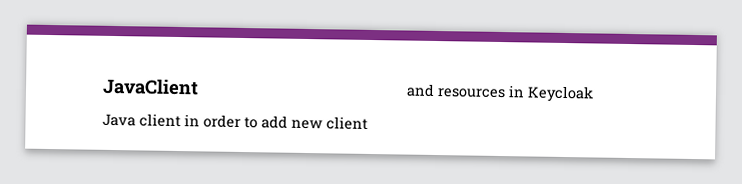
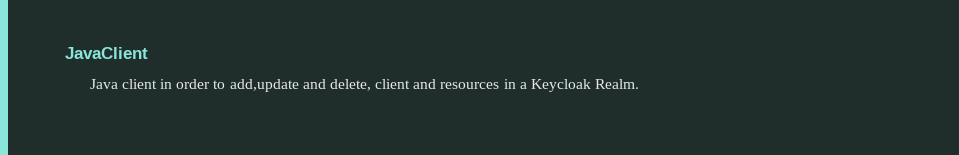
[261,115,323,130] add new -> [229,79,371,92] add,update and delete,
[527,85,594,103] Keycloak -> [519,79,640,92] a Keycloak Realm.

